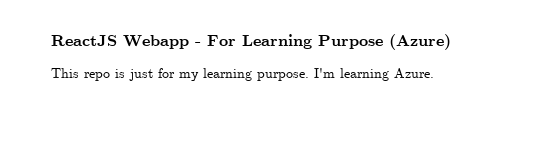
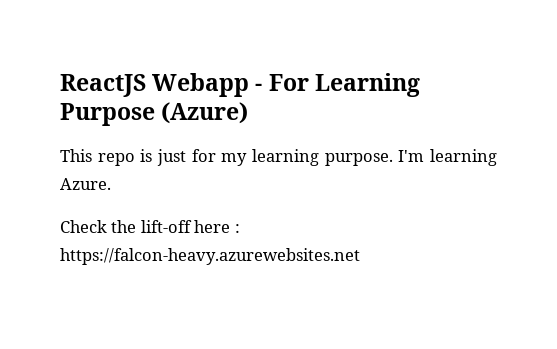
(434, 73) none -> [60,220,240,233] [60,248,360,265] // Check the lift-off here : https://falcon-heavy.azurewebsites.net

